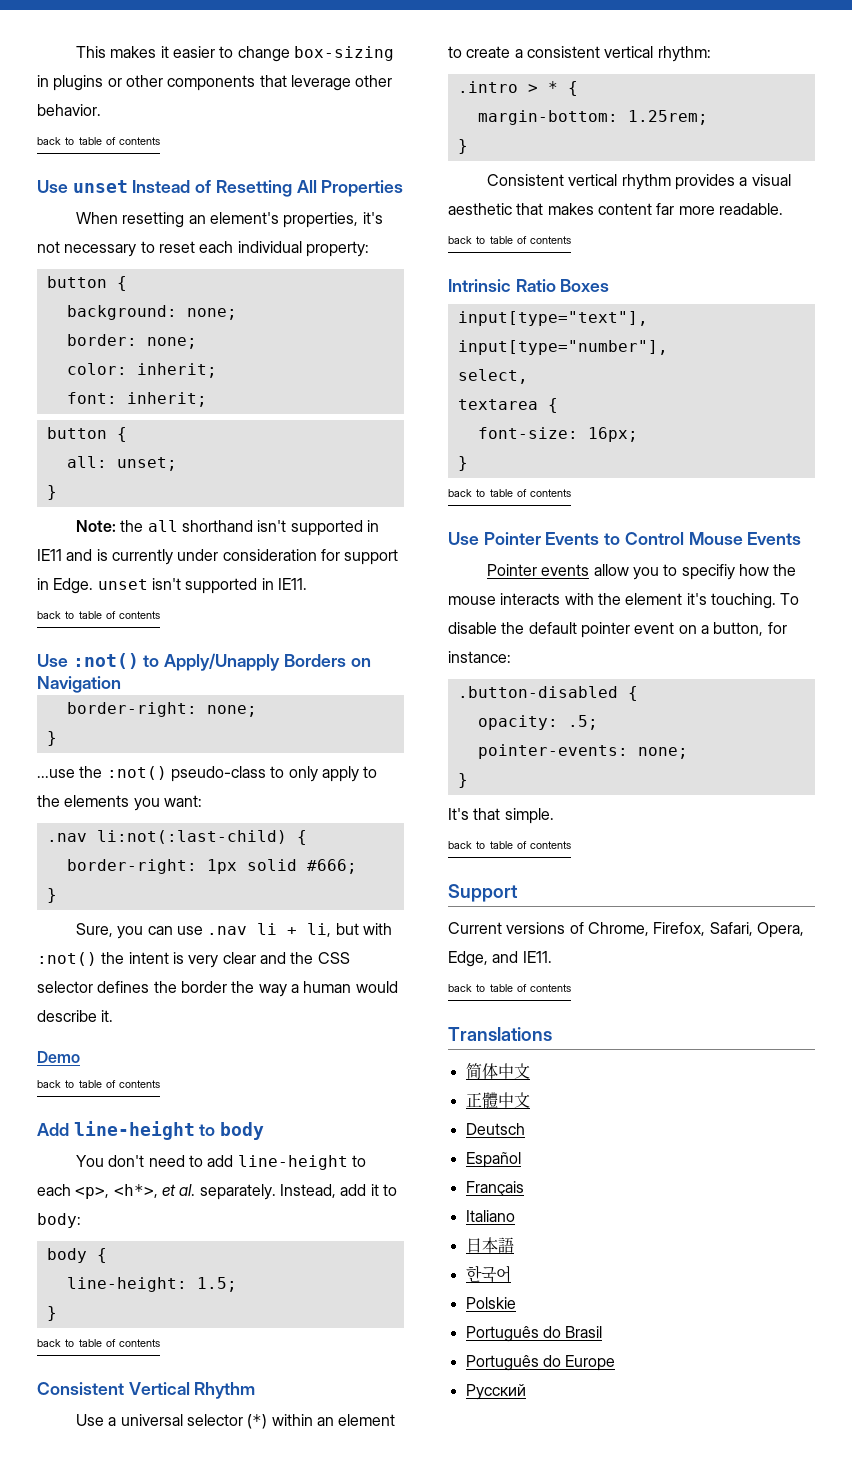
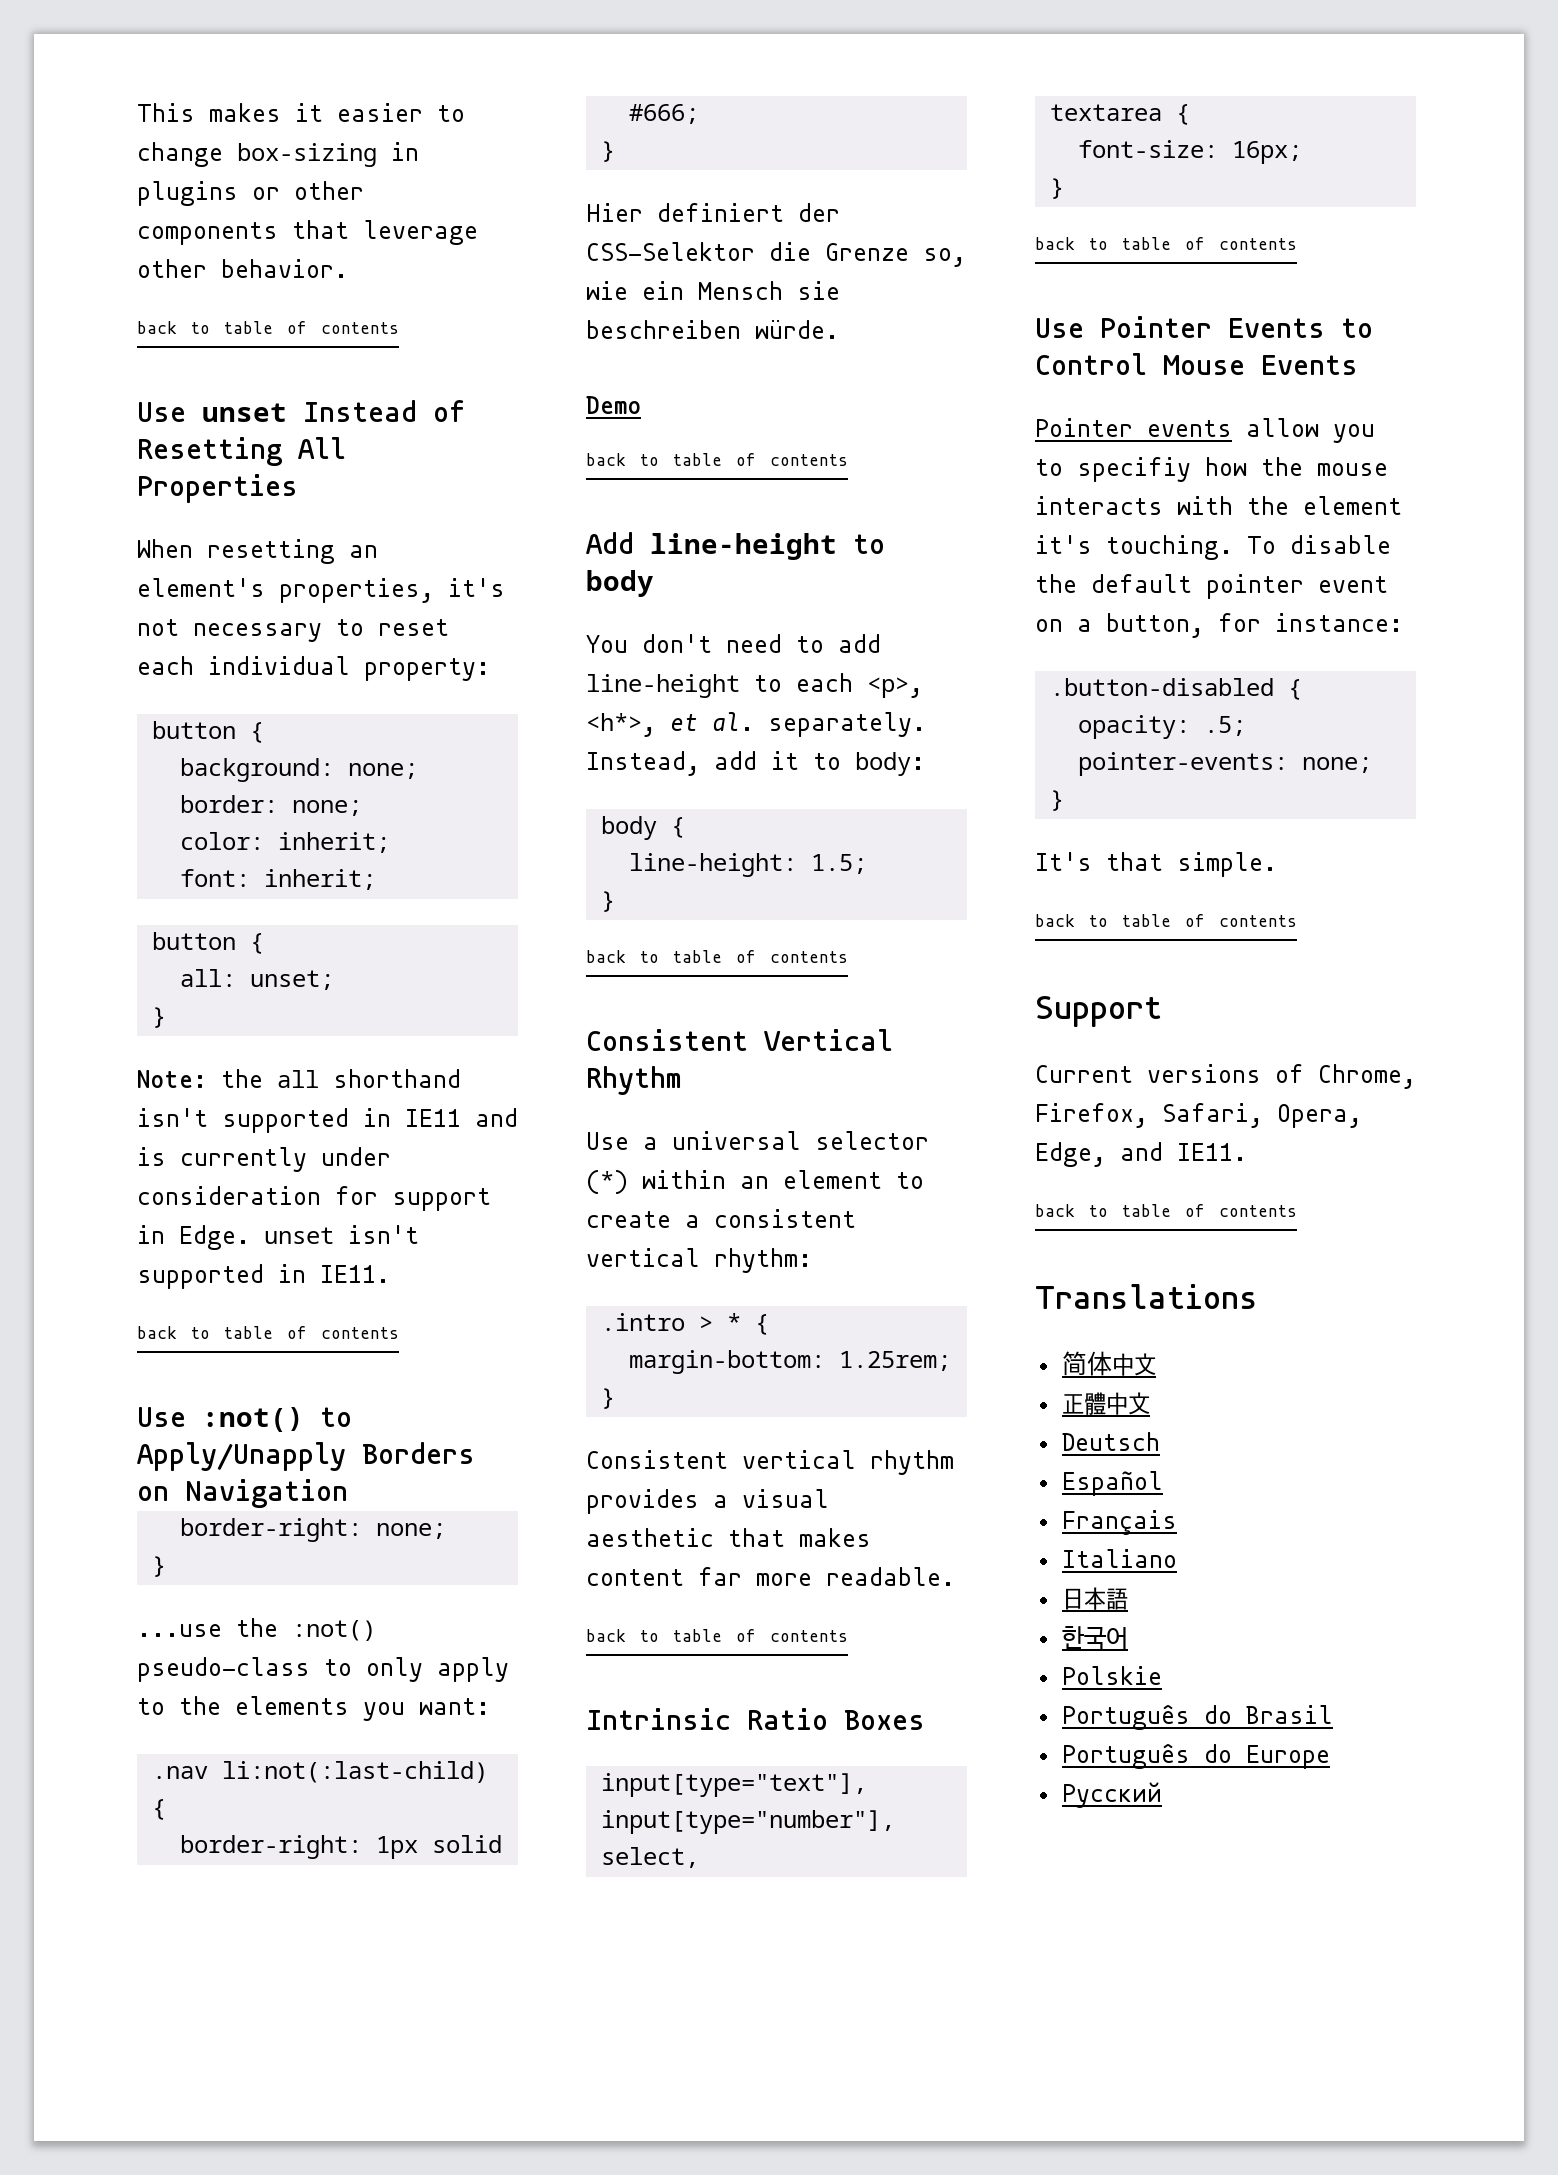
[76,923,392,939] [37,952,350,968] [37,981,398,997] [37,1010,114,1022] Sure, you can use .nav li + li, but with :not() the intent is very clear and the CSS selector defines the border the way a human would describe it. -> [586,203,840,222] [586,242,966,267] [586,281,840,300] [586,320,839,339] Hier definiert der CSS-Selektor die Grenze so, wie ein Mensch sie beschreiben würde.

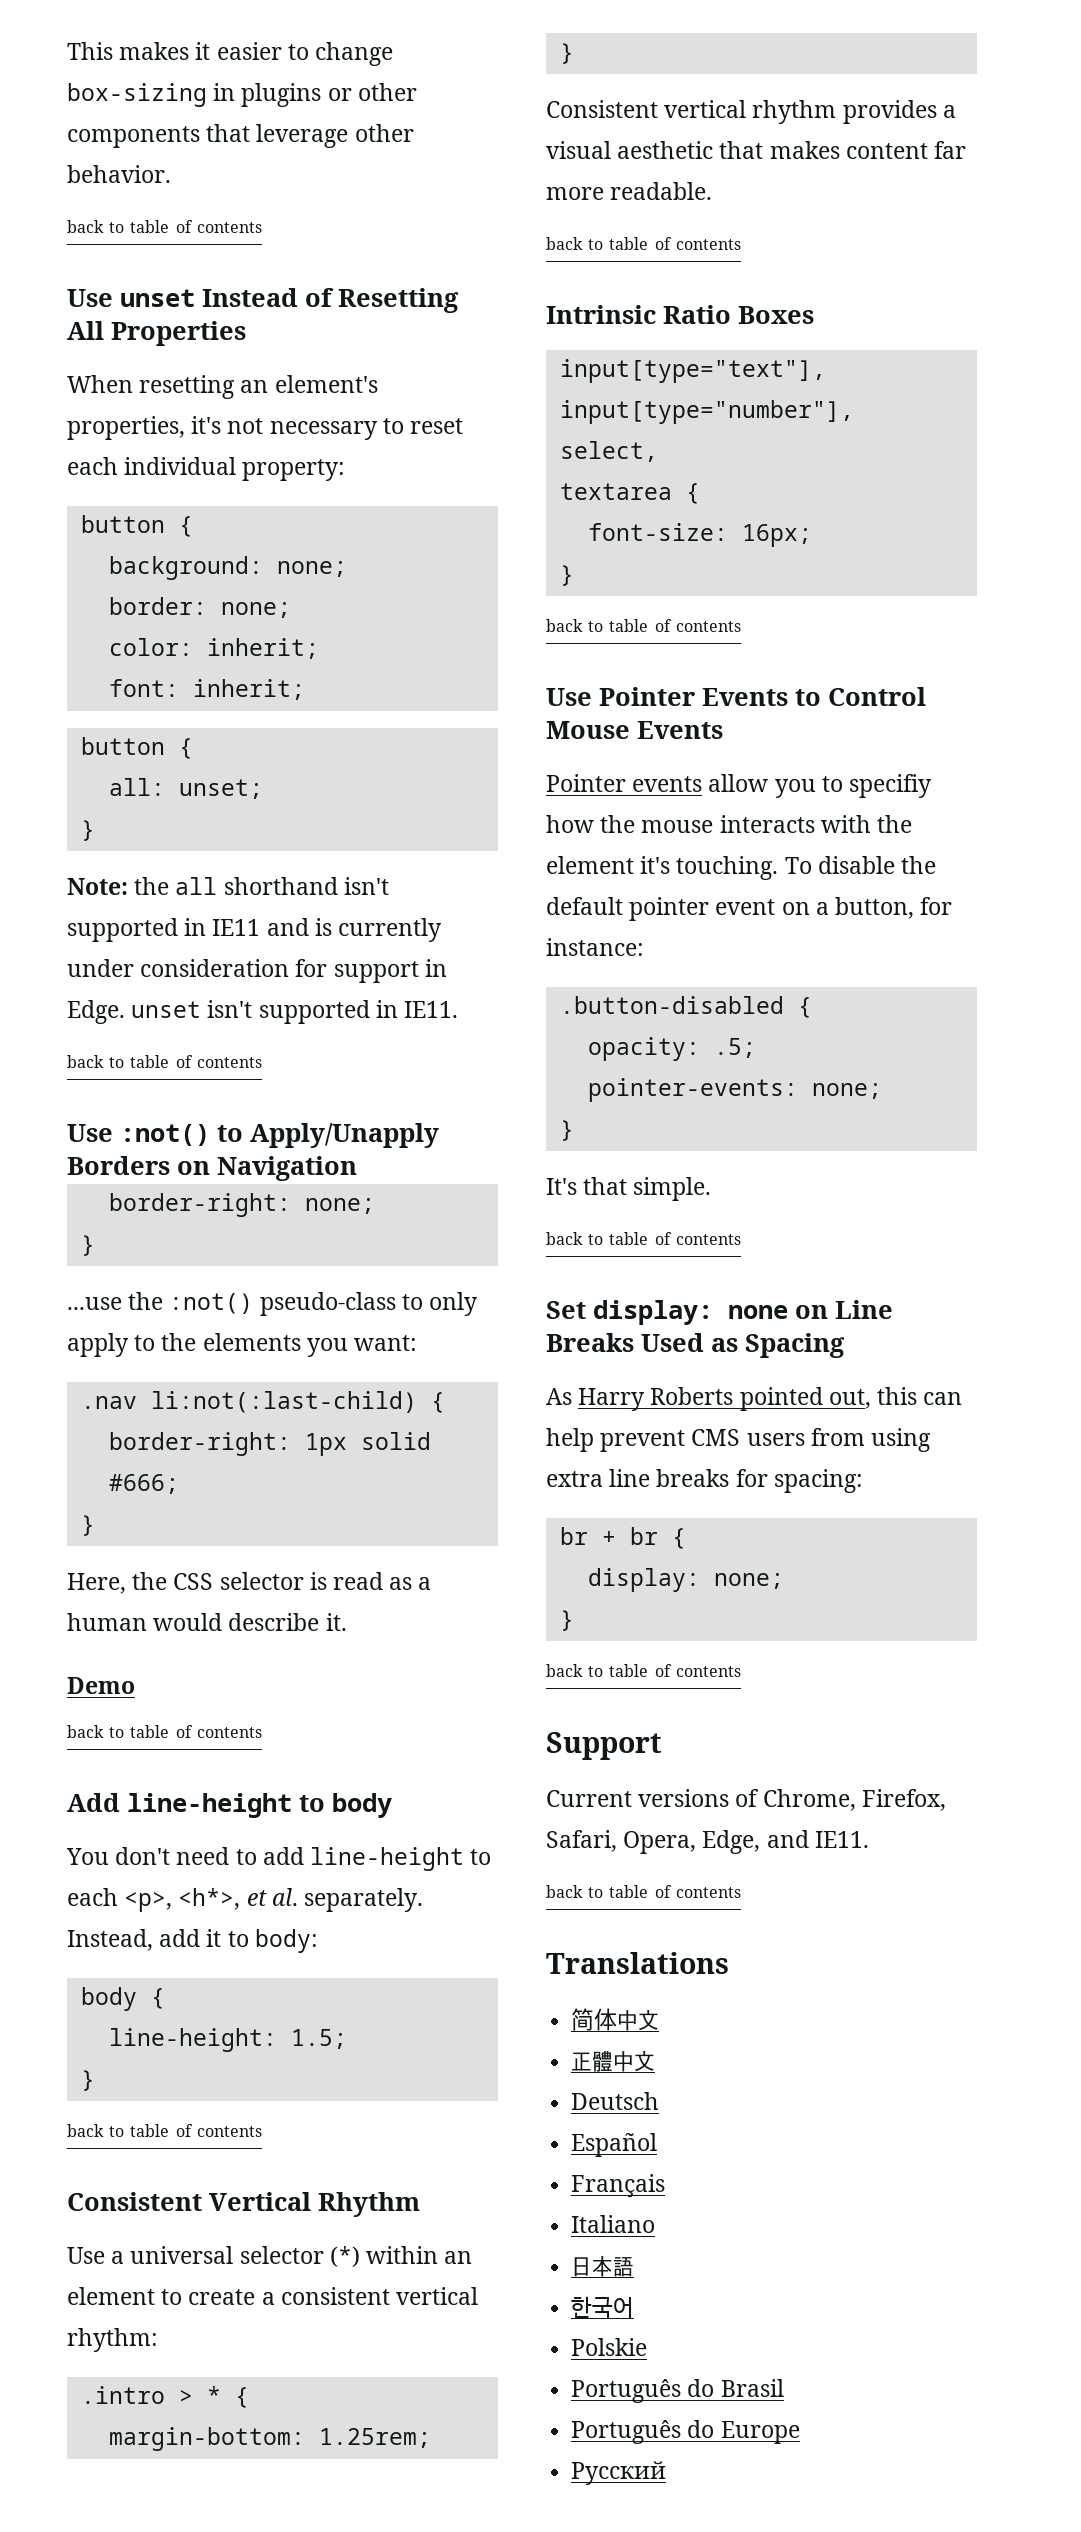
[586,203,840,222] [586,242,966,267] [586,281,840,300] [586,320,839,339] Hier definiert der CSS-Selektor die Grenze so, wie ein Mensch sie beschreiben würde. -> [67,1572,432,1594] [67,1613,347,1631] Here, the CSS selector is read as a human would describe it.
(1297, 921) none -> [546,1300,893,1325] [546,1333,845,1358] [546,1387,963,1411] [546,1428,932,1452] [546,1469,863,1493] [559,1527,686,1549] [587,1568,784,1592] [559,1610,574,1631] [546,1664,741,1677] // Set display: none on Line Breaks Used as Spacing // As Harry Roberts pointed out, this can help prevent CMS users from using extra line breaks for spacing: // br + br { // display: none; // } // back to table of contents

